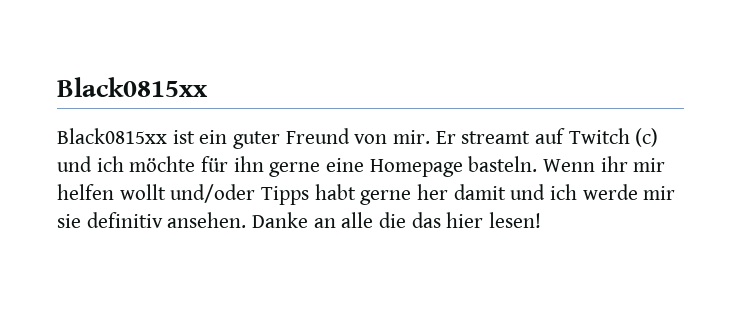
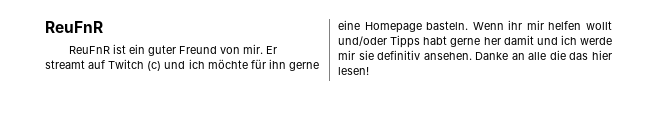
[57,77,208,97] [57,128,167,144] Black0815xx // Black0815xx -> [45,21,103,33] [68,46,110,54] ReuFnR // ReuFnR

